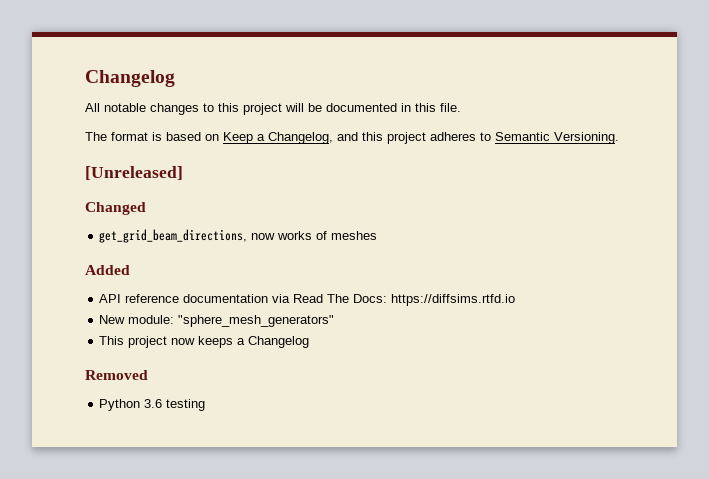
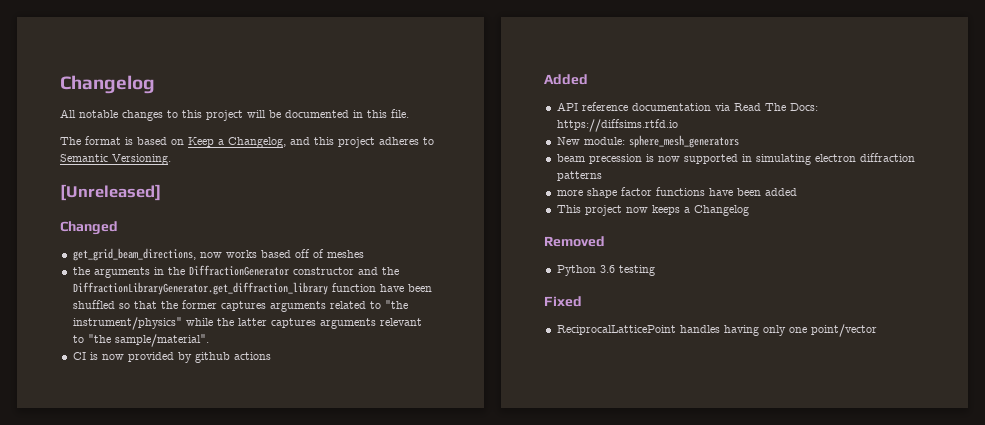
(313, 235) none -> [260,249,310,258] based off
(378, 235) none -> [72,265,399,278] [72,282,432,295] [72,300,408,312] [72,317,422,330] [72,334,209,347] [72,352,271,363] // the arguments in the DiffractionGenerator constructor and the DiffractionLibraryGenerator.get_diffraction_library function have been shuffled so that the former captures arguments related to "the instrument/physics" while the latter captures arguments relevant to "the sample/material". // CI is now provided by github actions
[178,315,335,327] "sphere_mesh_generators" -> [628,135,739,148] [556,153,915,165] [556,171,602,181] [556,187,797,198] sphere_mesh_generators // beam precession is now supported in simulating electron diffraction patterns // more shape factor functions have been added
(206, 405) none -> [544,296,582,307] [556,324,877,337] // Fixed // ReciprocalLatticePoint handles having only one point/vector

